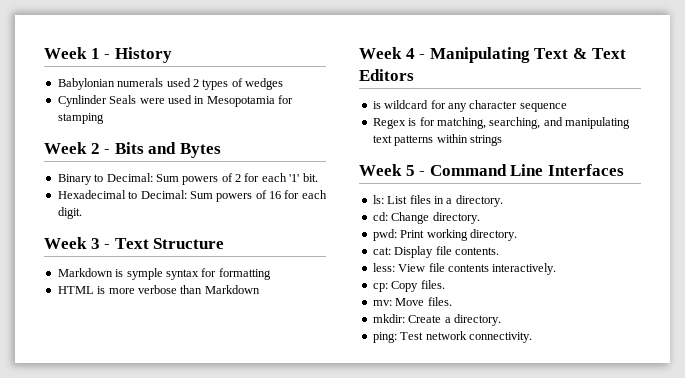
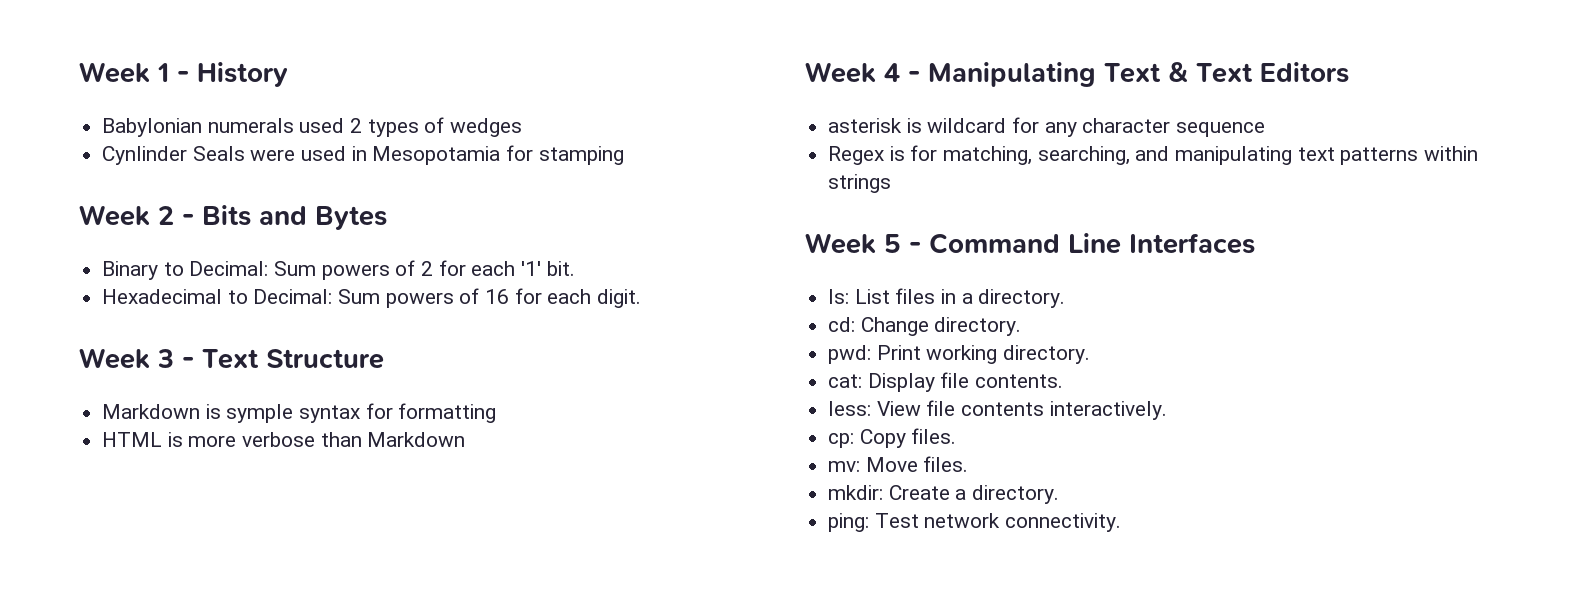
(414, 75) none -> [828,118,903,133] asterisk

